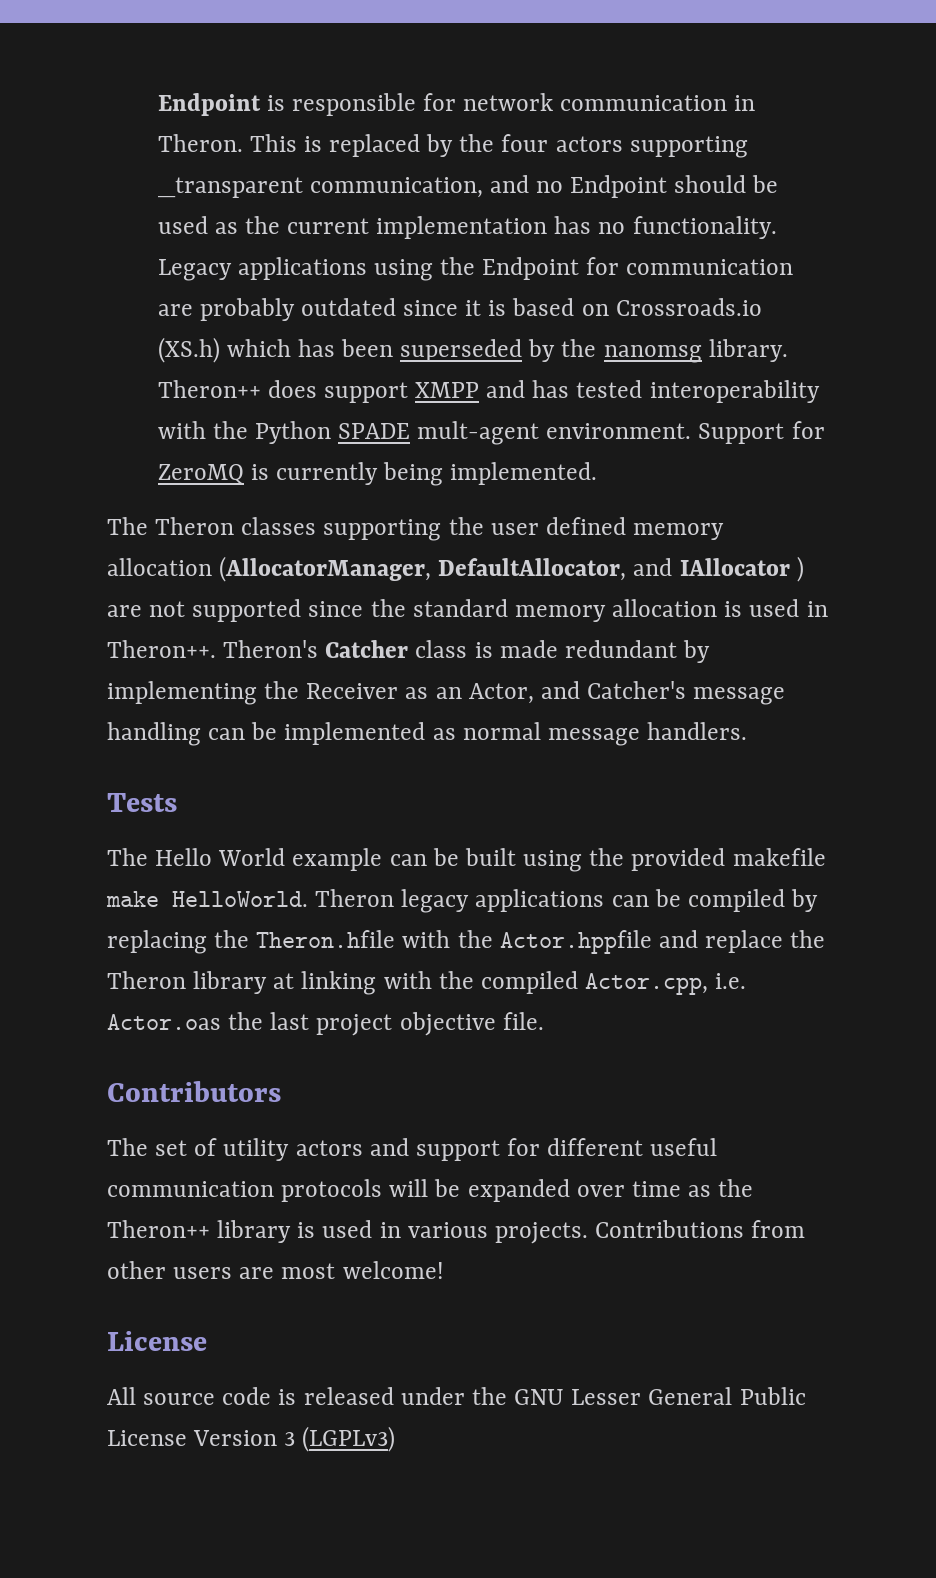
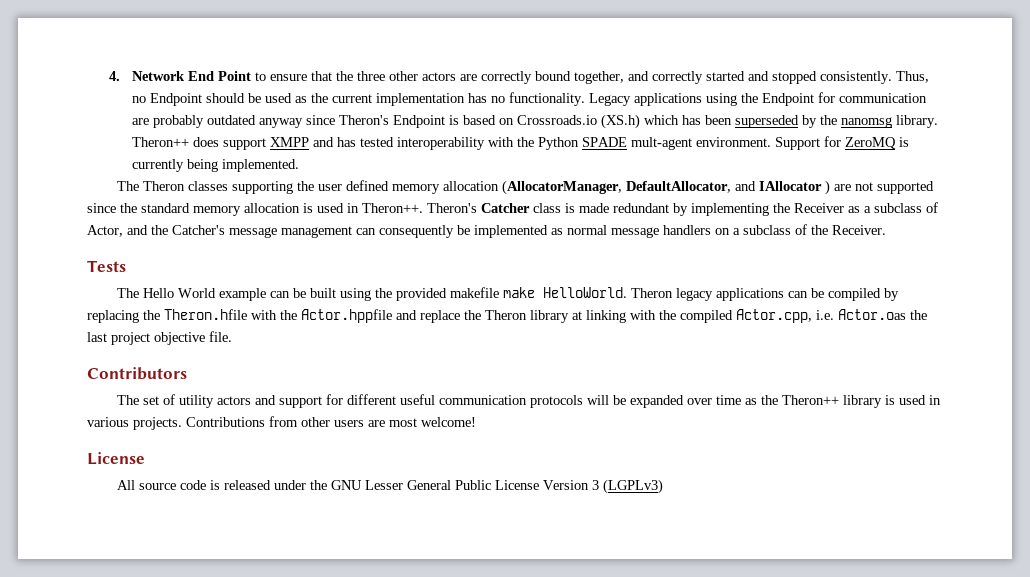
[157,93,756,116] [157,134,748,158] [157,175,529,198] Endpoint is responsible for network communication in Theron. This is replaced by the four actors supporting _transparent communication, and -> [109,71,929,84] 4. Network End Point to ensure that the three other actors are correctly bound together, and correctly started and stopped consistently. Thus,
[403,300,482,316] since it -> [258,115,445,128] anyway since Theron's Endpoint
[435,687,462,699] an -> [864,202,938,213] a subclass of
(580, 690) none -> [151,225,168,235] the
[107,722,246,746] handling can -> [281,225,454,238] management can consequently
[647,722,748,740] handlers. -> [663,224,886,235] handlers on a subclass of the Receiver.

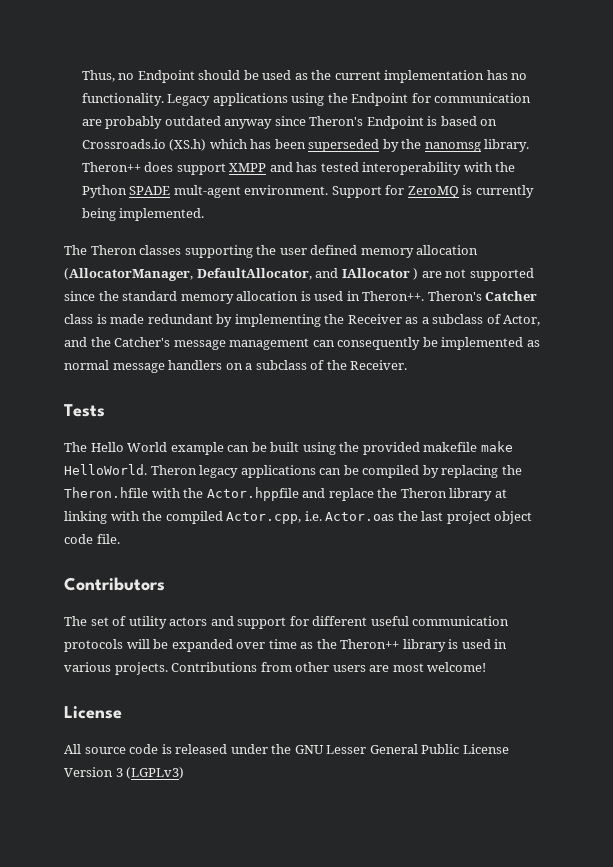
[109,71,892,84] 4. Network End Point to ensure that the three other actors are correctly bound together, and correctly started and stopped consistently. -> (81, 76) none
[154,332,205,345] objective -> [494,511,533,524] [64,534,93,544] object code

